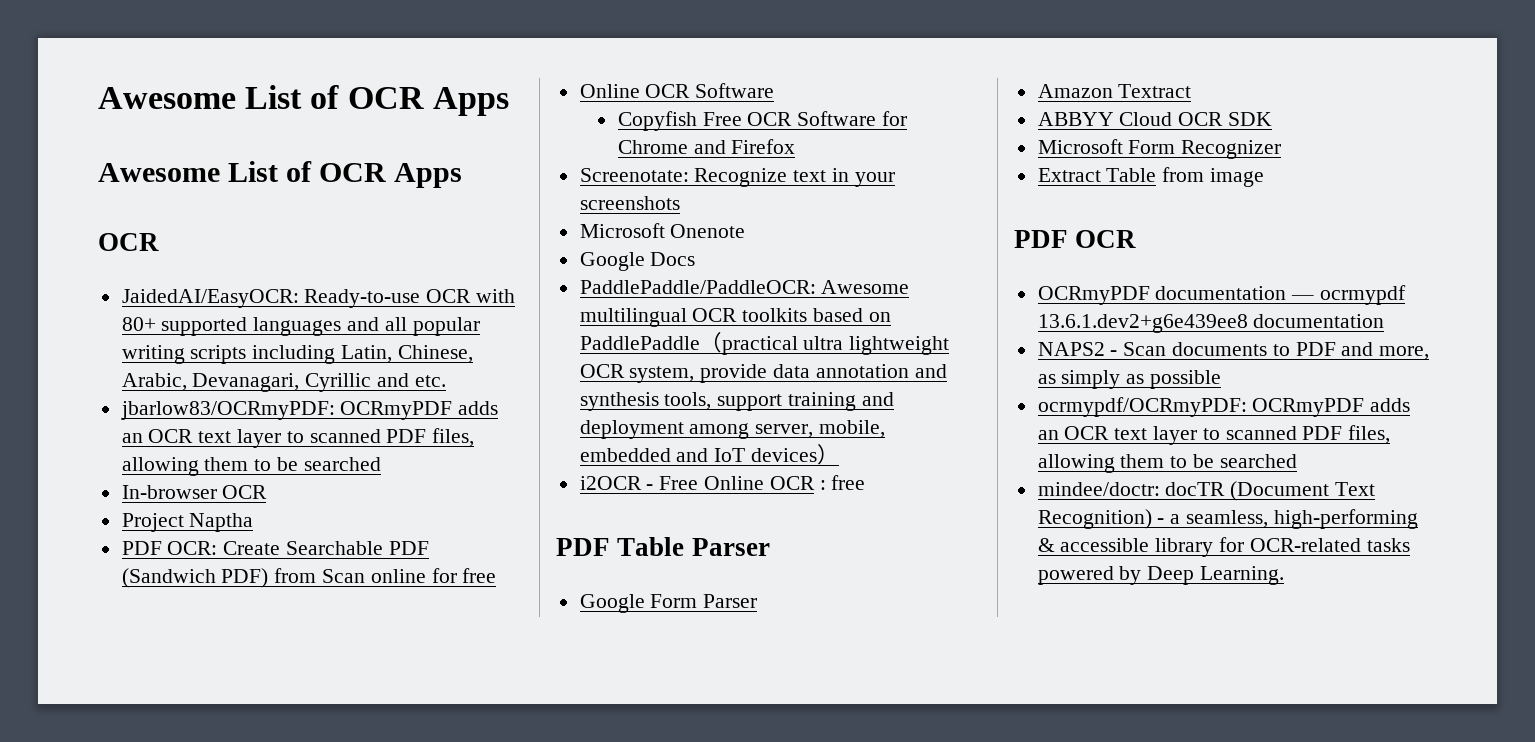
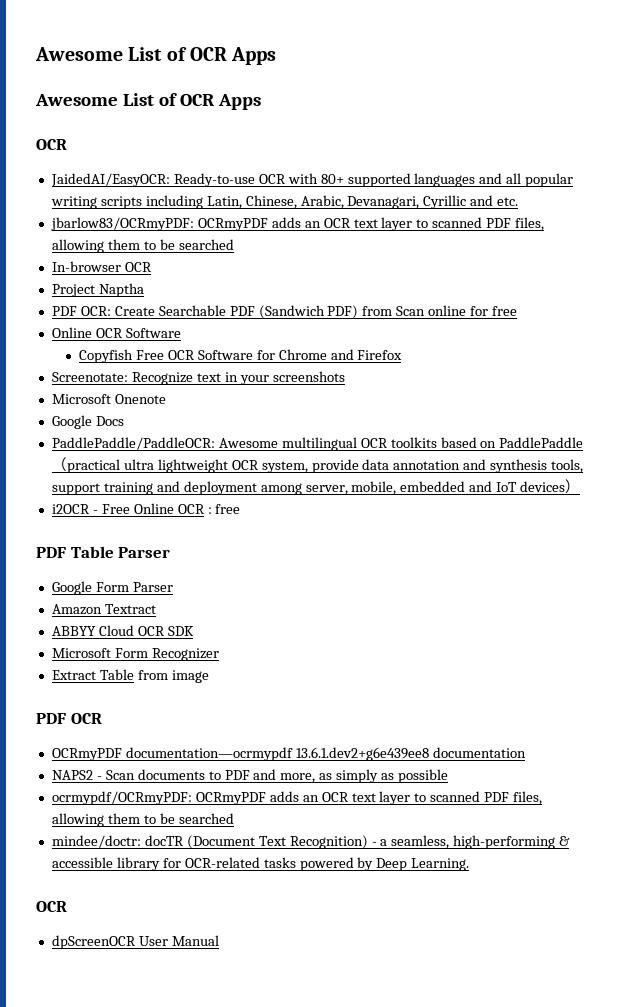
[1155,285,1407,305] documentation — ocrmypdf -> [125,747,293,761] documentation—ocrmypdf
(1285, 575) none -> [36,901,67,912] [51,935,219,949] // OCR // dpScreenOCR User Manual

